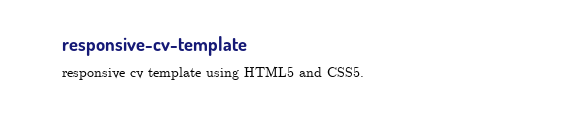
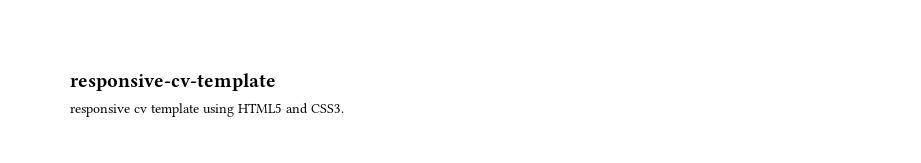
[327,66,364,77] CSS5. -> [311,104,344,113] CSS3.

